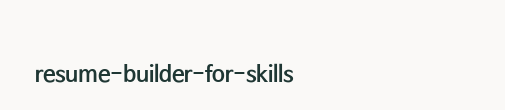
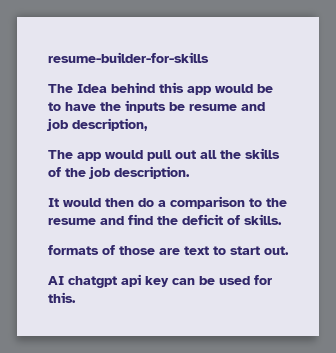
(294, 73) none -> [48,82,273,95] [48,100,265,113] [47,118,148,131] [48,148,280,161] [48,166,190,179] [48,196,287,209] [48,214,282,225] [48,245,289,255] [48,274,272,288] [48,292,76,303] // The Idea behind this app would be to have the inputs be resume and job description, // The app would pull out all the skills of the job description. // It would then do a comparison to the resume and find the deficit of skills. // formats of those are text to start out. // AI chatgpt api key can be used for this.

